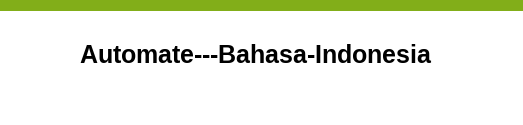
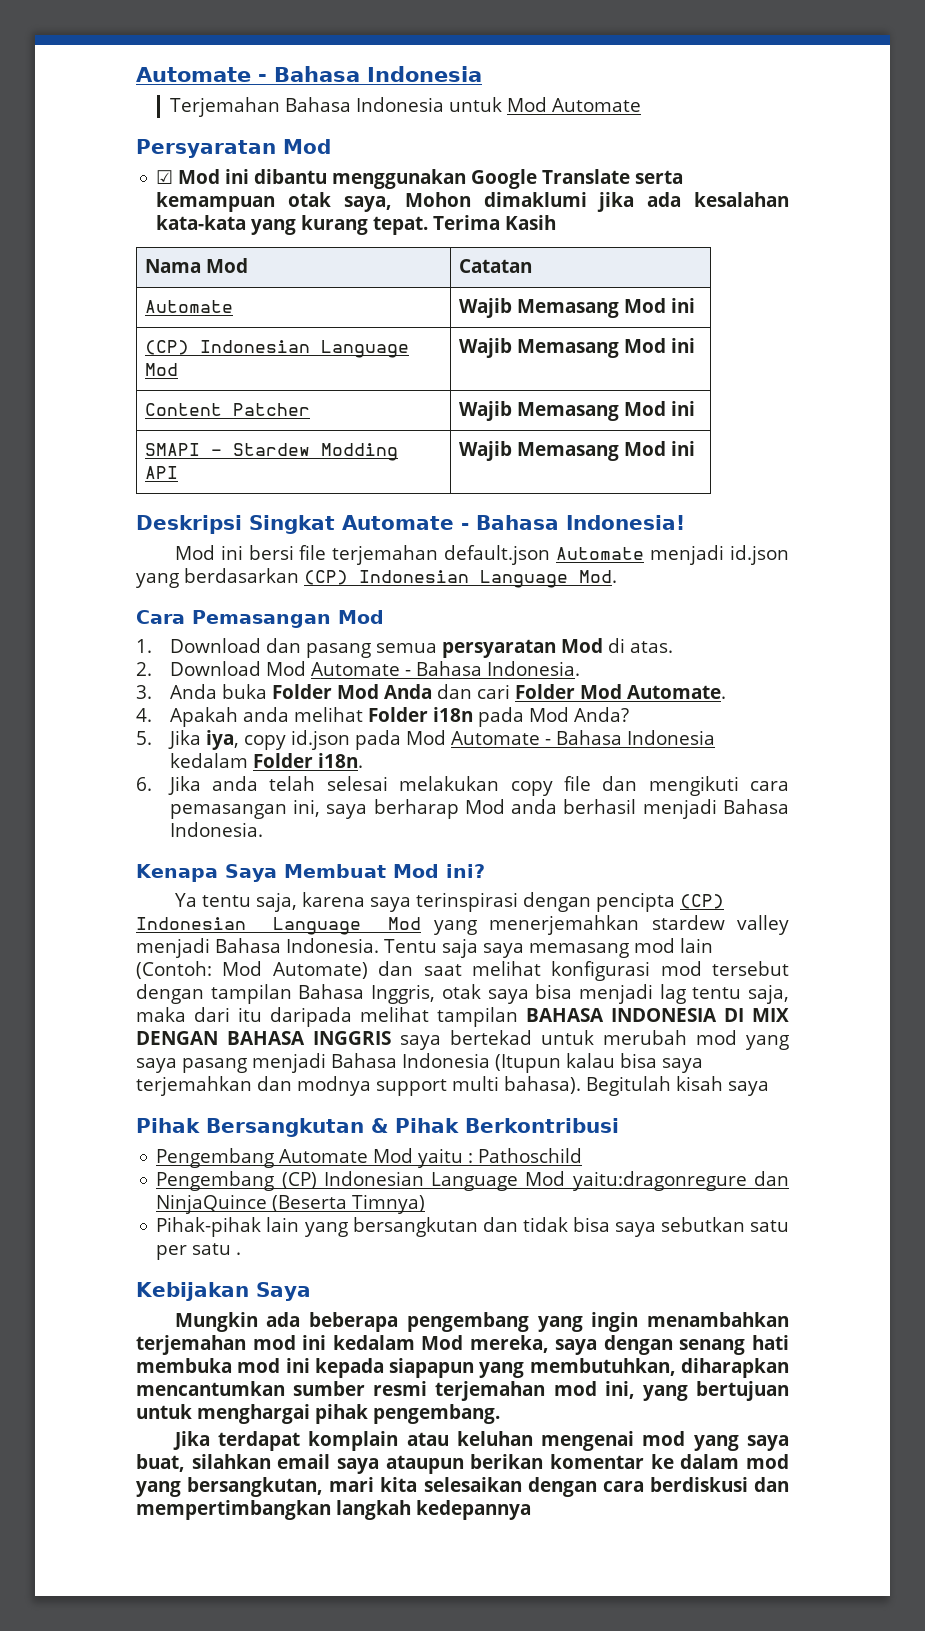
[80,44,432,63] Automate---Bahasa-Indonesia -> [136,66,482,82] [169,97,641,117] [136,139,331,158] [156,169,684,189] [156,192,789,212] [156,215,557,235] [145,258,249,273] [459,259,533,273] [145,300,234,313] [459,298,696,318] [145,340,410,358] [145,363,179,376] [459,338,696,358] [145,403,311,416] [459,401,696,421] [145,443,399,461] [145,466,179,479] [459,441,696,461] [136,515,685,534] [174,545,789,565] [136,568,617,588] [136,610,384,628] [136,638,673,658] [136,661,580,676] [136,684,726,699] [136,707,629,727] [136,730,715,750] [169,753,363,768] [136,776,790,796] [169,799,790,819] [169,822,263,837] [136,864,485,882] [174,892,724,912] [136,915,790,935] [136,938,713,958] [136,961,789,981] [136,984,789,1004] [136,1007,789,1027] [136,1030,789,1050] [136,1053,703,1073] [136,1076,769,1096] [136,1118,619,1137] [156,1148,583,1168] [156,1171,789,1191] [156,1194,426,1214] [156,1217,789,1237] [156,1243,242,1260] [136,1282,311,1301] [174,1312,789,1332] [136,1335,789,1355] [136,1358,789,1378] [136,1381,789,1401] [136,1404,500,1424] [172,1431,789,1451] [136,1454,789,1474] [136,1477,789,1497] [136,1500,531,1520] Automate - Bahasa Indonesia // Terjemahan Bahasa Indonesia untuk Mod Automate // Persyaratan Mod // ☑ Mod ini dibantu menggunakan Google Translate serta kemampuan otak saya, Mohon dimaklumi jika ada kesalahan kata-kata yang kurang tepat. Terima Kasih // Nama Mod | Catatan // Automate | Wajib Memasang Mod ini // (CP) Indonesian Language Mod | Wajib Memasang Mod ini // Content Patcher | Wajib Memasang Mod ini // SMAPI - Stardew Modding API | Wajib Memasang Mod ini // Deskripsi Singkat Automate - Bahasa Indonesia! // Mod ini bersi file terjemahan default.json Automate menjadi id.json yang berdasarkan (CP) Indonesian Language Mod. // Cara Pemasangan Mod // 1. Download dan pasang semua persyaratan Mod di atas. // 2. Download Mod Automate - Bahasa Indonesia. // 3. Anda buka Folder Mod Anda dan cari Folder Mod Automate. // 4. Apakah anda melihat Folder i18n pada Mod Anda? // 5. Jika iya, copy id.json pada Mod Automate - Bahasa Indonesia kedalam Folder i18n. // 6. Jika anda telah selesai melakukan copy file dan mengikuti cara pemasangan ini, saya berharap Mod anda berhasil menjadi Bahasa Indonesia. // Kenapa Saya Membuat Mod ini? // Ya tentu saja, karena saya terinspirasi dengan pencipta (CP) Indonesian Language Mod yang menerjemahkan stardew valley menjadi Bahasa Indonesia. Tentu saja saya memasang mod lain (Contoh: Mod Automate) dan saat melihat konfigurasi mod tersebut dengan tampilan Bahasa Inggris, otak saya bisa menjadi lag tentu saja, maka dari itu daripada melihat tampilan BAHASA INDONESIA DI MIX DENGAN BAHASA INGGRIS saya bertekad untuk merubah mod yang saya pasang menjadi Bahasa Indonesia (Itupun kalau bisa saya terjemahkan dan modnya support multi bahasa). Begitulah kisah saya // Pihak Bersangkutan & Pihak Berkontribusi // Pengembang Automate Mod yaitu : Pathoschild // Pengembang (CP) Indonesian Language Mod yaitu:dragonregure dan NinjaQuince (Beserta Timnya) // Pihak-pihak lain yang bersangkutan dan tidak bisa saya sebutkan satu per satu . // Kebijakan Saya // Mungkin ada beberapa pengembang yang ingin menambahkan terjemahan mod ini kedalam Mod mereka, saya dengan senang hati membuka mod ini kepada siapapun yang membutuhkan, diharapkan mencantumkan sumber resmi terjemahan mod ini, yang bertujuan untuk menghargai pihak pengembang. // Jika terdapat komplain atau keluhan mengenai mod yang saya buat, silahkan email saya ataupun berikan komentar ke dalam mod yang bersangkutan, mari kita selesaikan dengan cara berdiskusi dan mempertimbangkan langkah kedepannya

